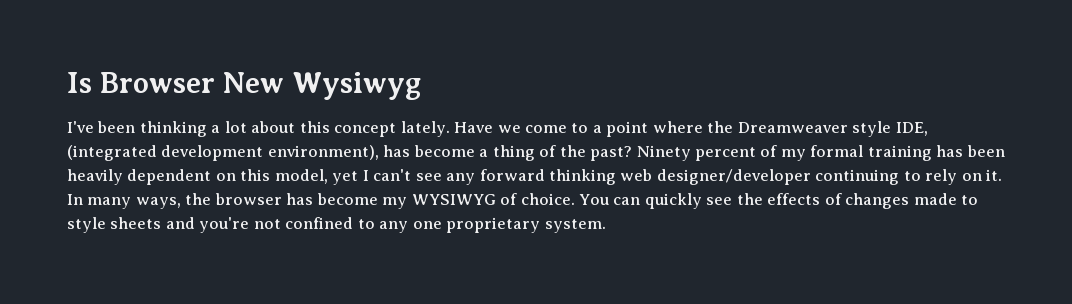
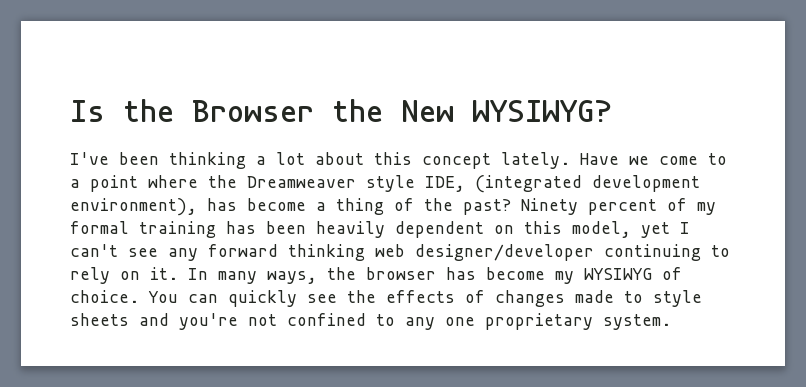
[100,72,422,100] Browser New Wysiwyg -> [123,99,612,122] the Browser the New WYSIWYG?

